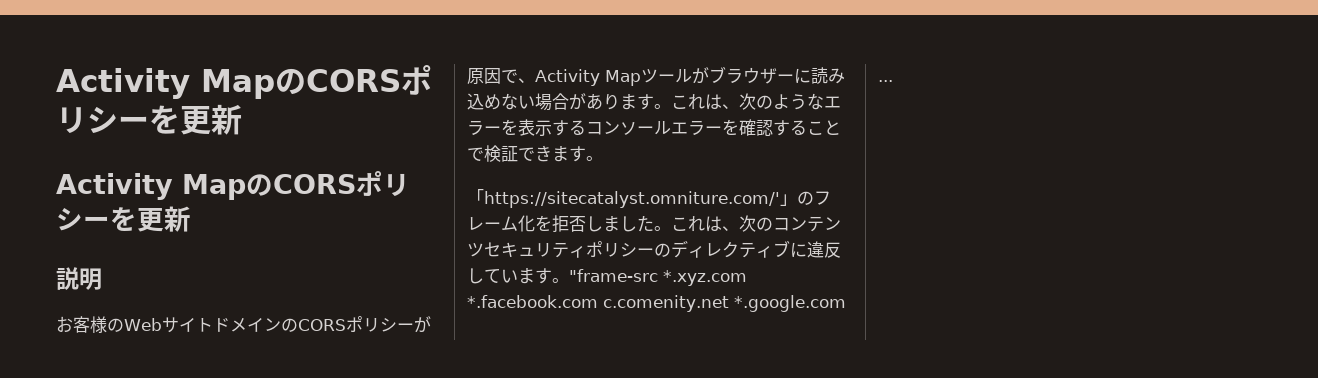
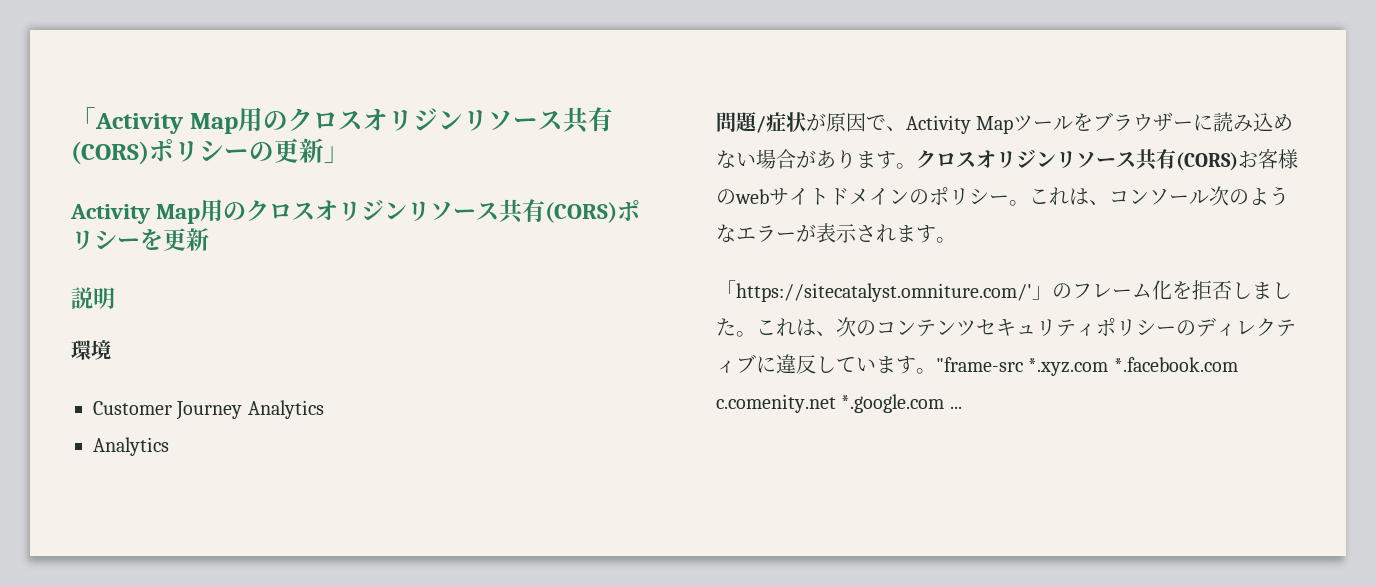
[56,65,432,99] [56,104,242,135] [56,173,356,200] Activity MapのCORSポリシーを更新 // Activity MapのCORS -> [71,107,613,134] [71,138,349,165] [70,199,618,224] 「Activity Map用のクロスオリジンリソース共有(CORS)ポリシーの更新」 // Activity Map用のクロスオリジンリソース共有(CORS)
[56,316,414,333] お客様のWebサイトドメインのCORSポリシー -> [71,340,111,360] [93,400,324,420] [93,437,169,456] [716,112,807,133] 環境 // Customer Journey Analytics // Analytics // 問題/症状
[692,67,709,84] が -> [1073,113,1094,131] を
[671,93,841,110] [467,119,841,136] [467,145,552,162] これは、次のようなエラーを表示するコンソールエラーを確認することで検証でき -> [916,149,1298,171] [716,186,1289,206] [716,223,896,243] クロスオリジンリソース共有(CORS)お客様のwebサイトドメインのポリシー。これは、コンソール次のようなエラーが表示され

